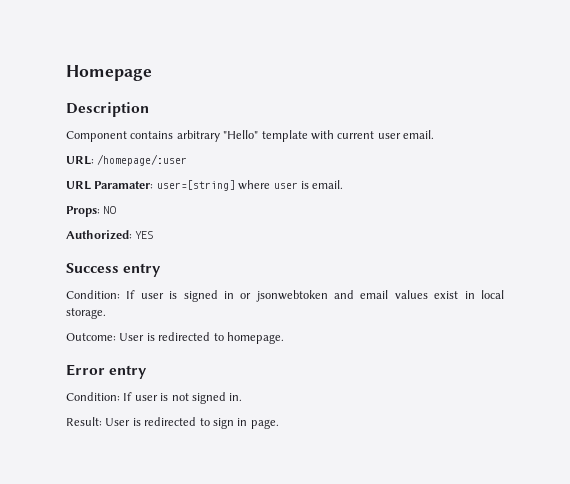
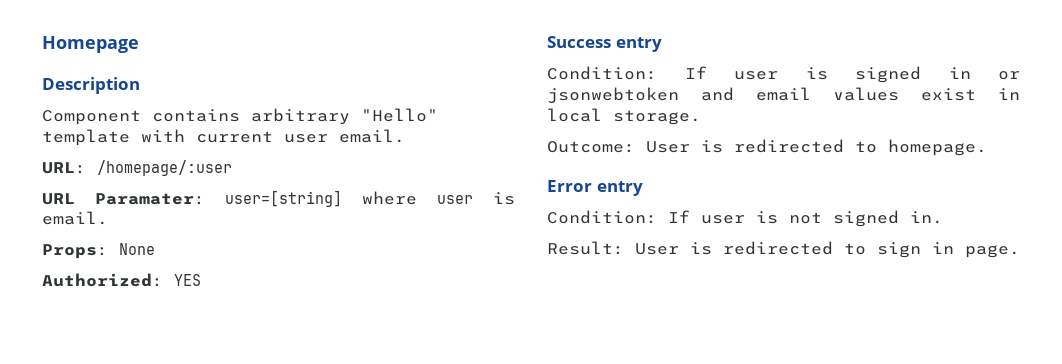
[66,206,117,217] Props: NO -> [42,243,155,259] Props: None

